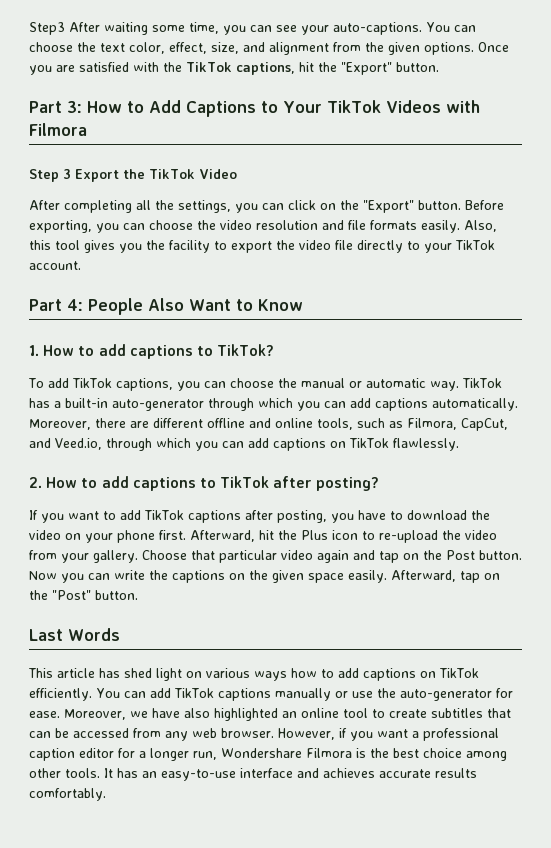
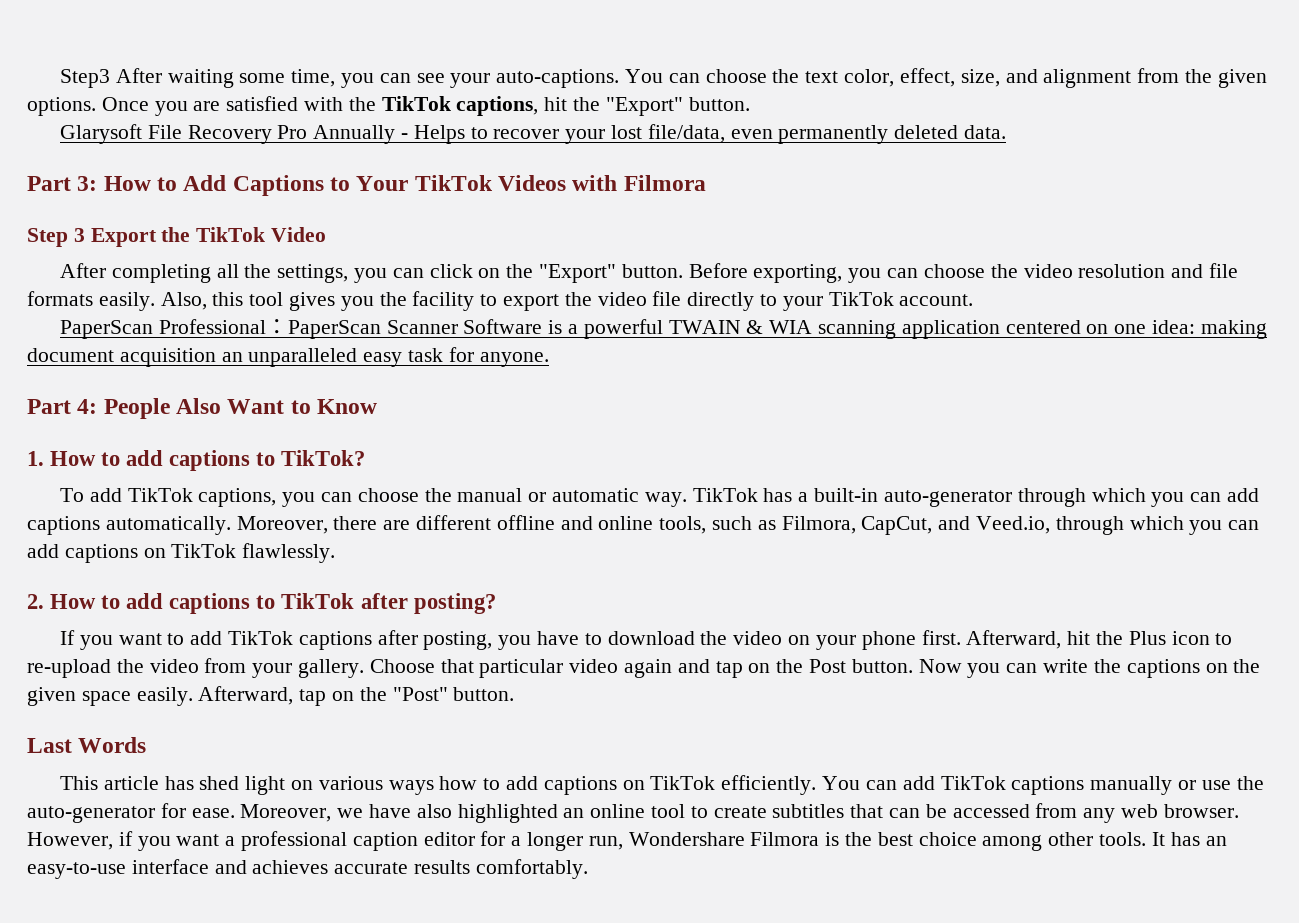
(439, 67) none -> [60,124,1007,144] // Glarysoft File Recovery Pro Annually - Helps to recover your lost file/data, even permanently deleted data.
(81, 265) none -> [60,319,1267,339] [27,347,549,367] // PaperScan Professional：PaperScan Scanner Software is a powerful TWAIN & WIA scanning application centered on one idea: making document acquisition an unparalleled easy task for anyone.

